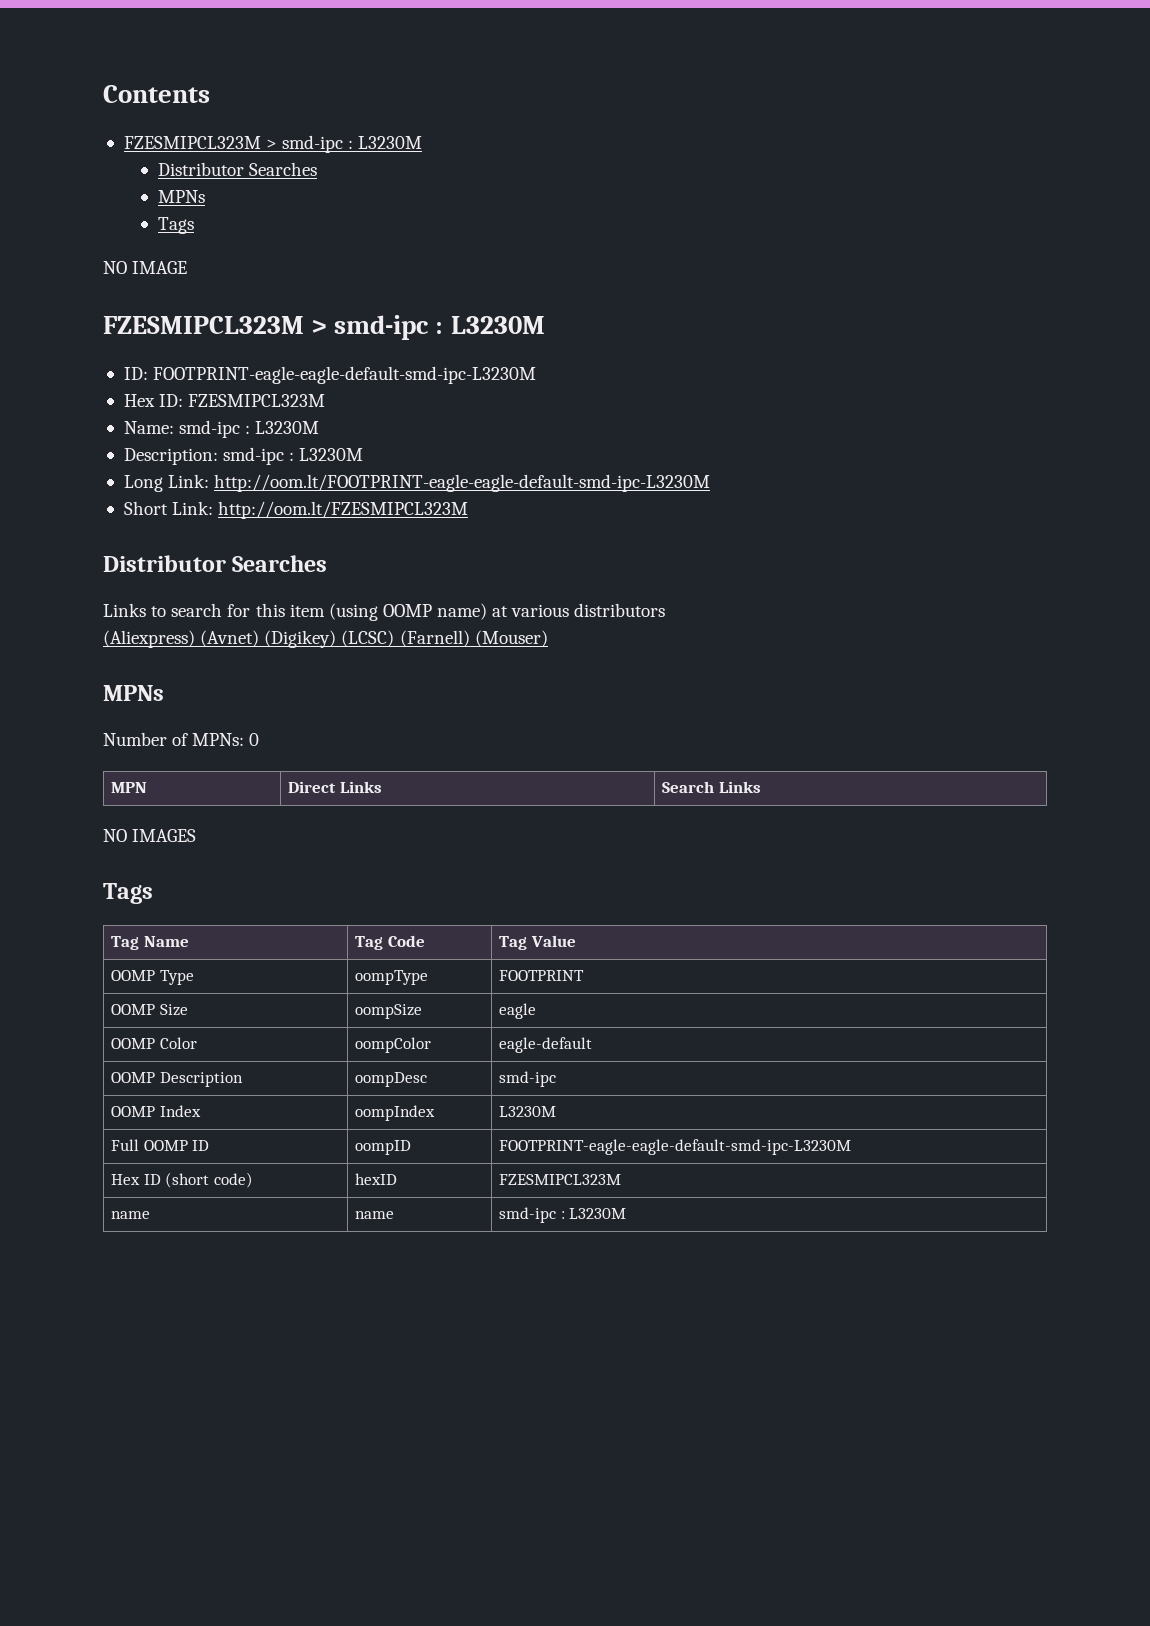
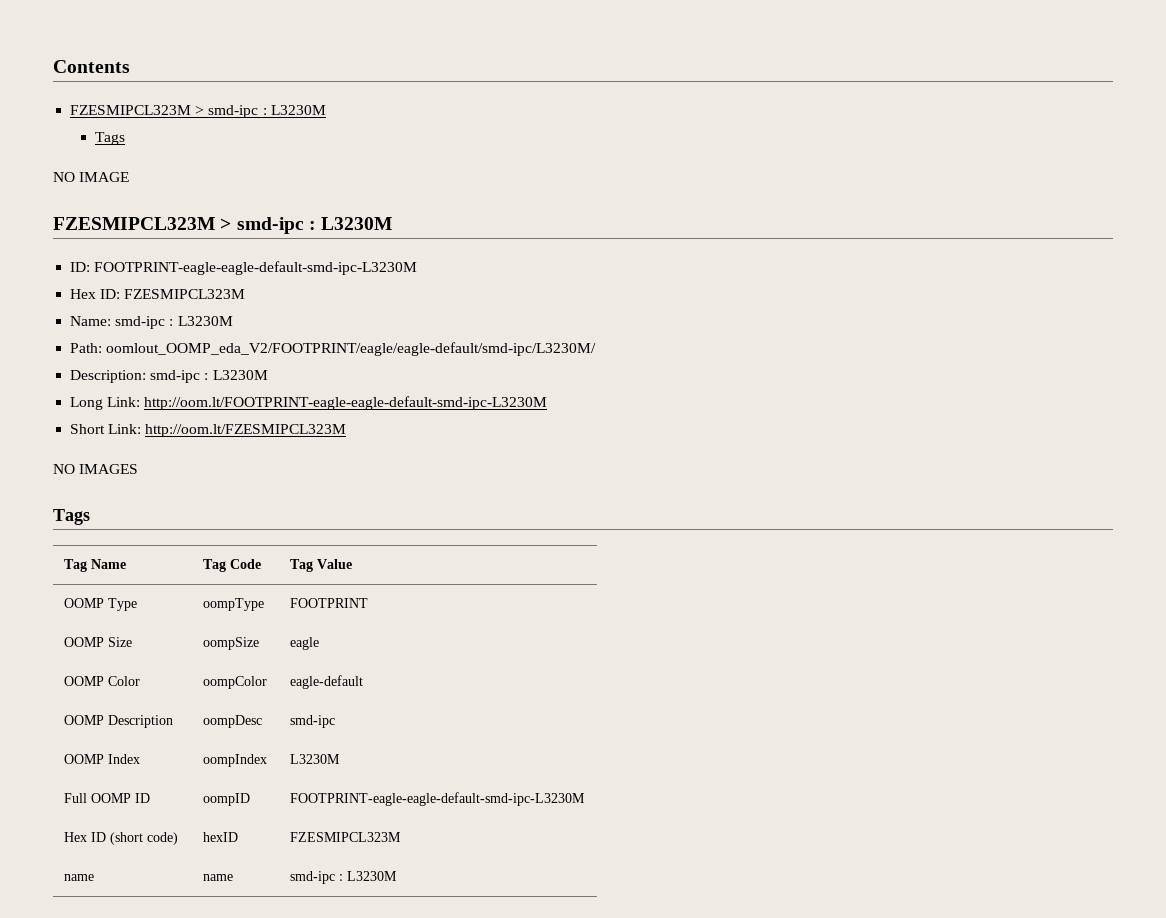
[158,162,318,176] [158,190,206,203] // Distributor Searches // MPNs -> (326, 110) none
(320, 427) none -> [70,342,597,356] // Path: oomlout_OOMP_eda_V2/FOOTPRINT/eagle/eagle-default/smd-ipc/L3230M/
[103,555,328,572] [103,603,666,621] [103,630,548,648] [103,685,164,701] [103,732,260,746] [110,782,147,793] [287,781,382,793] [661,781,761,793] // Distributor Searches // Links to search for this item (using OOMP name) at various distributors // (Aliexpress) (Avnet) (Digikey) (LCSC) (Farnell) (Mouser) // MPNs // Number of MPNs: 0 // MPN | Direct Links | Search Links -> (347, 430) none

